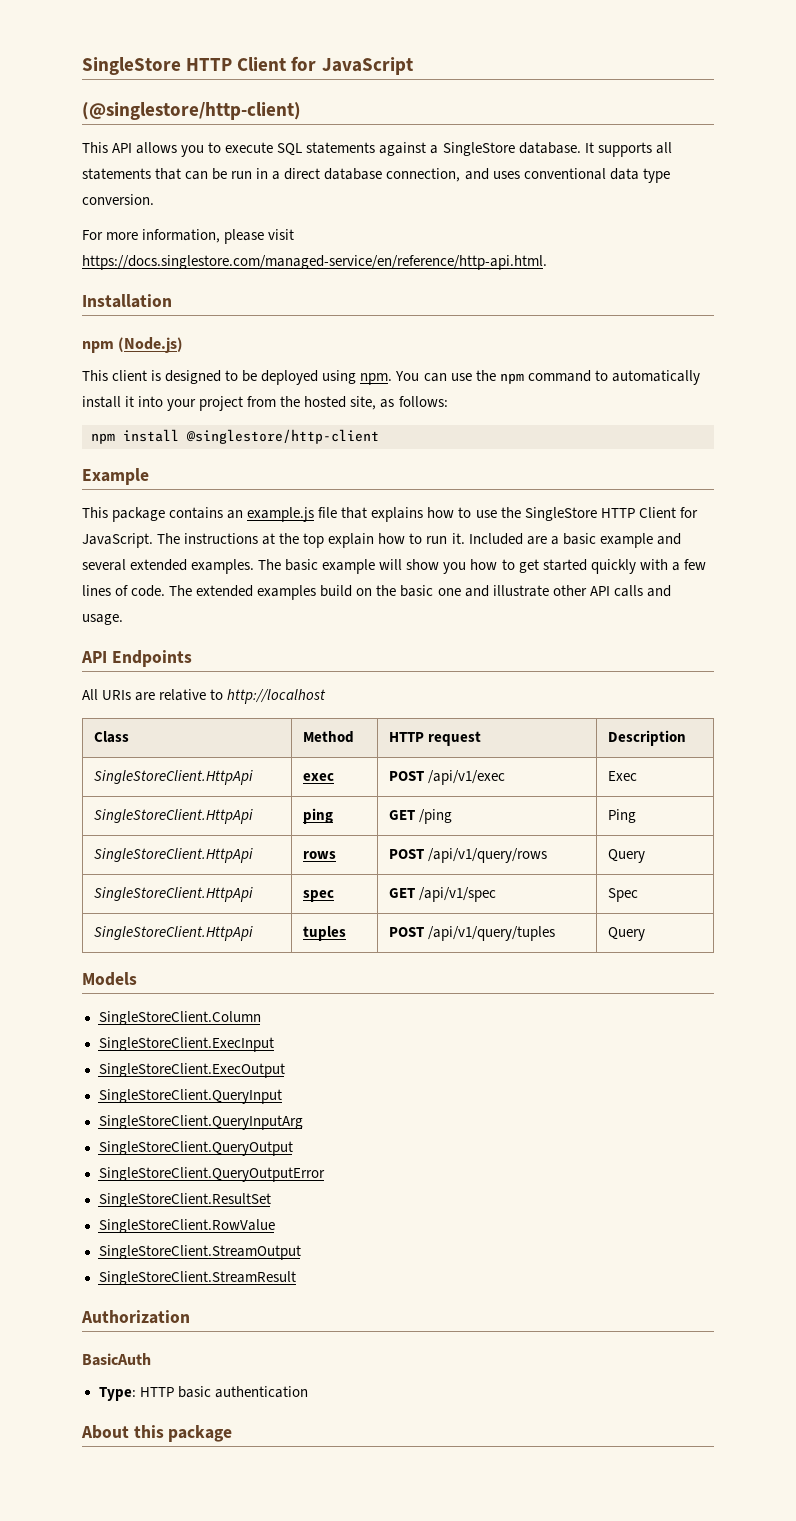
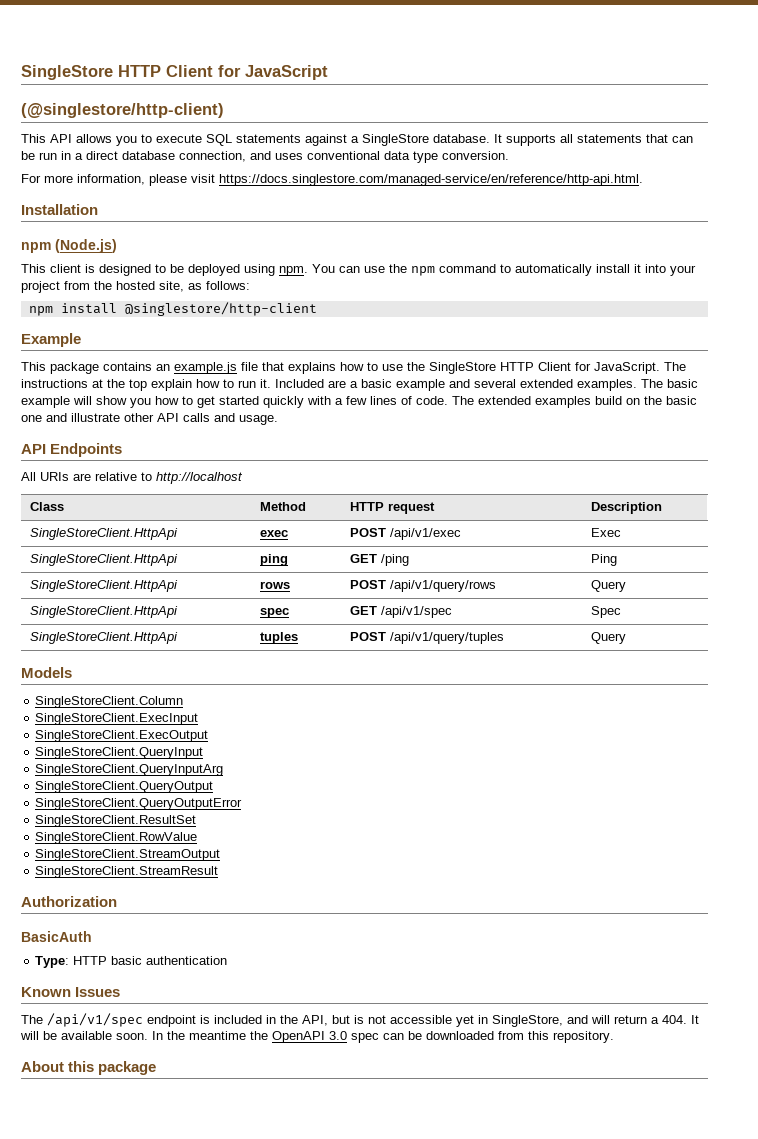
(308, 1392) none -> [21,987,121,997] [21,1013,699,1027] [20,1031,614,1043] // Known Issues // The /api/v1/spec endpoint is included in the API, but is not accessible yet in SingleStore, and will return a 404. It will be available soon. In the meantime the OpenAPI 3.0 spec can be downloaded from this repository.

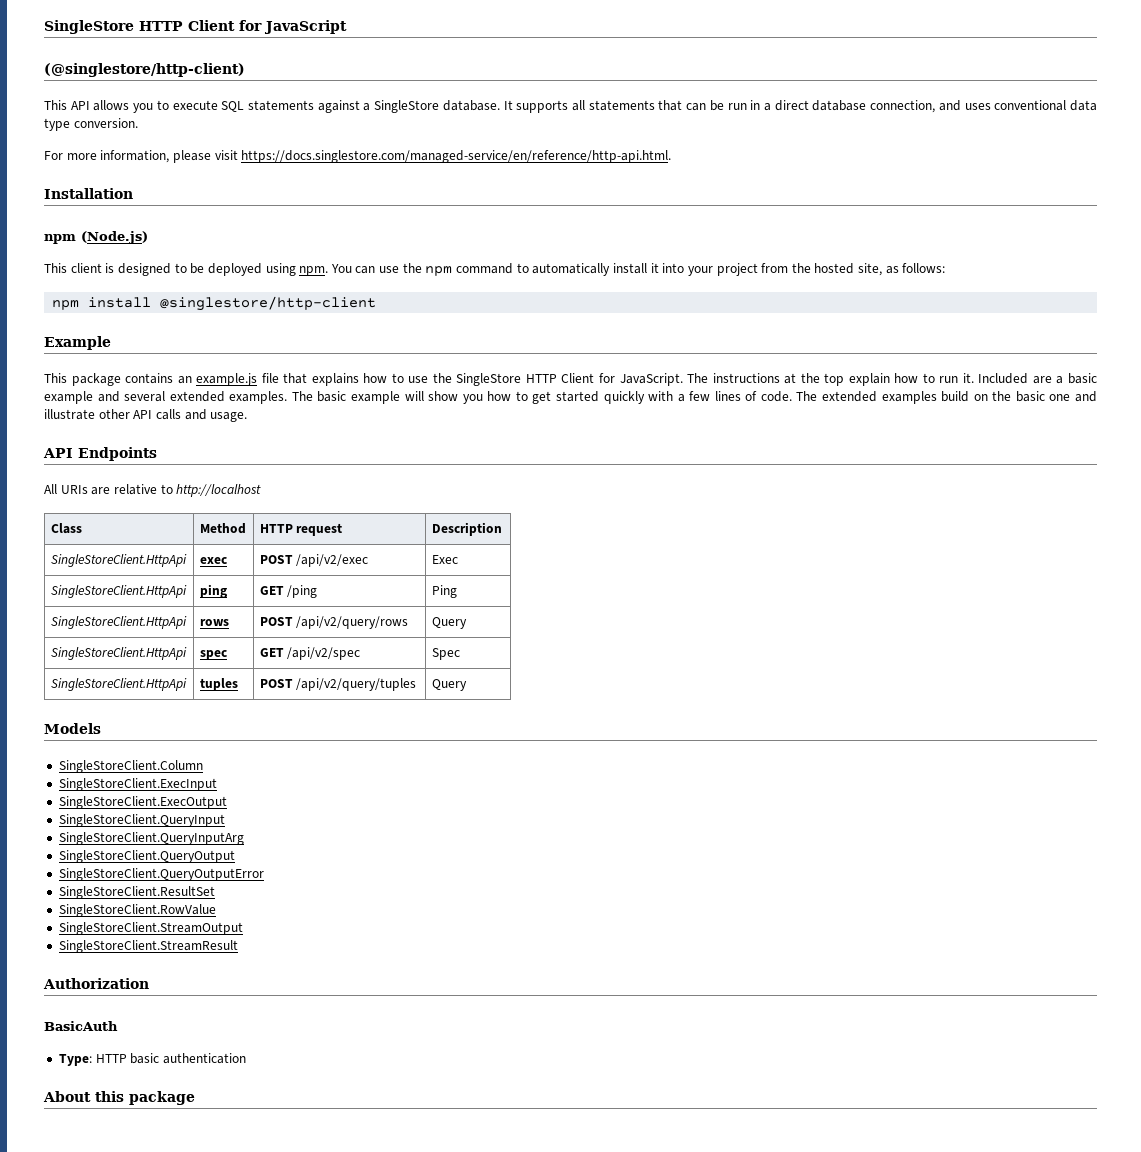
[389,528,461,540] /api/v1/exec -> [296,554,369,567] /api/v2/exec
[389,580,496,592] /api/v1/query/rows -> [296,616,409,629] /api/v2/query/rows
[380,606,452,618] /api/v1/spec -> [287,647,361,660] /api/v2/spec
[389,632,504,644] /api/v1/query/tuples -> [296,678,417,691] /api/v2/query/tuples
[21,987,121,997] [21,1013,699,1027] [20,1031,614,1043] // Known Issues // The /api/v1/spec endpoint is included in the API, but is not accessible yet in SingleStore, and will return a 404. It will be available soon. In the meantime the OpenAPI 3.0 spec can be downloaded from this repository. -> (246, 1058) none

